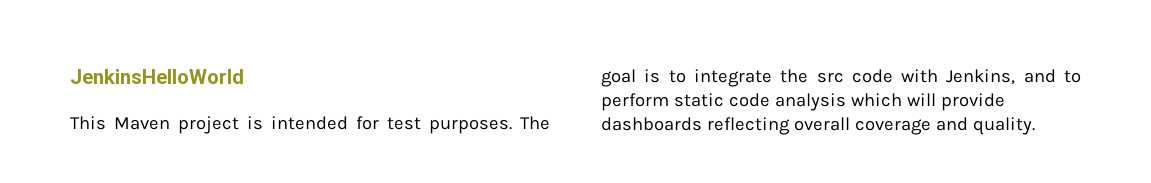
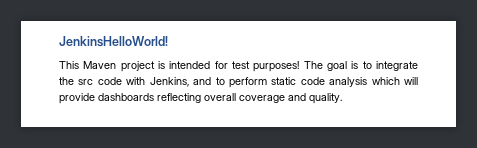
[70,69,244,84] JenkinsHelloWorld -> [59,36,168,47] JenkinsHelloWorld!
[429,119,512,134] purposes. -> [253,61,300,72] purposes!

